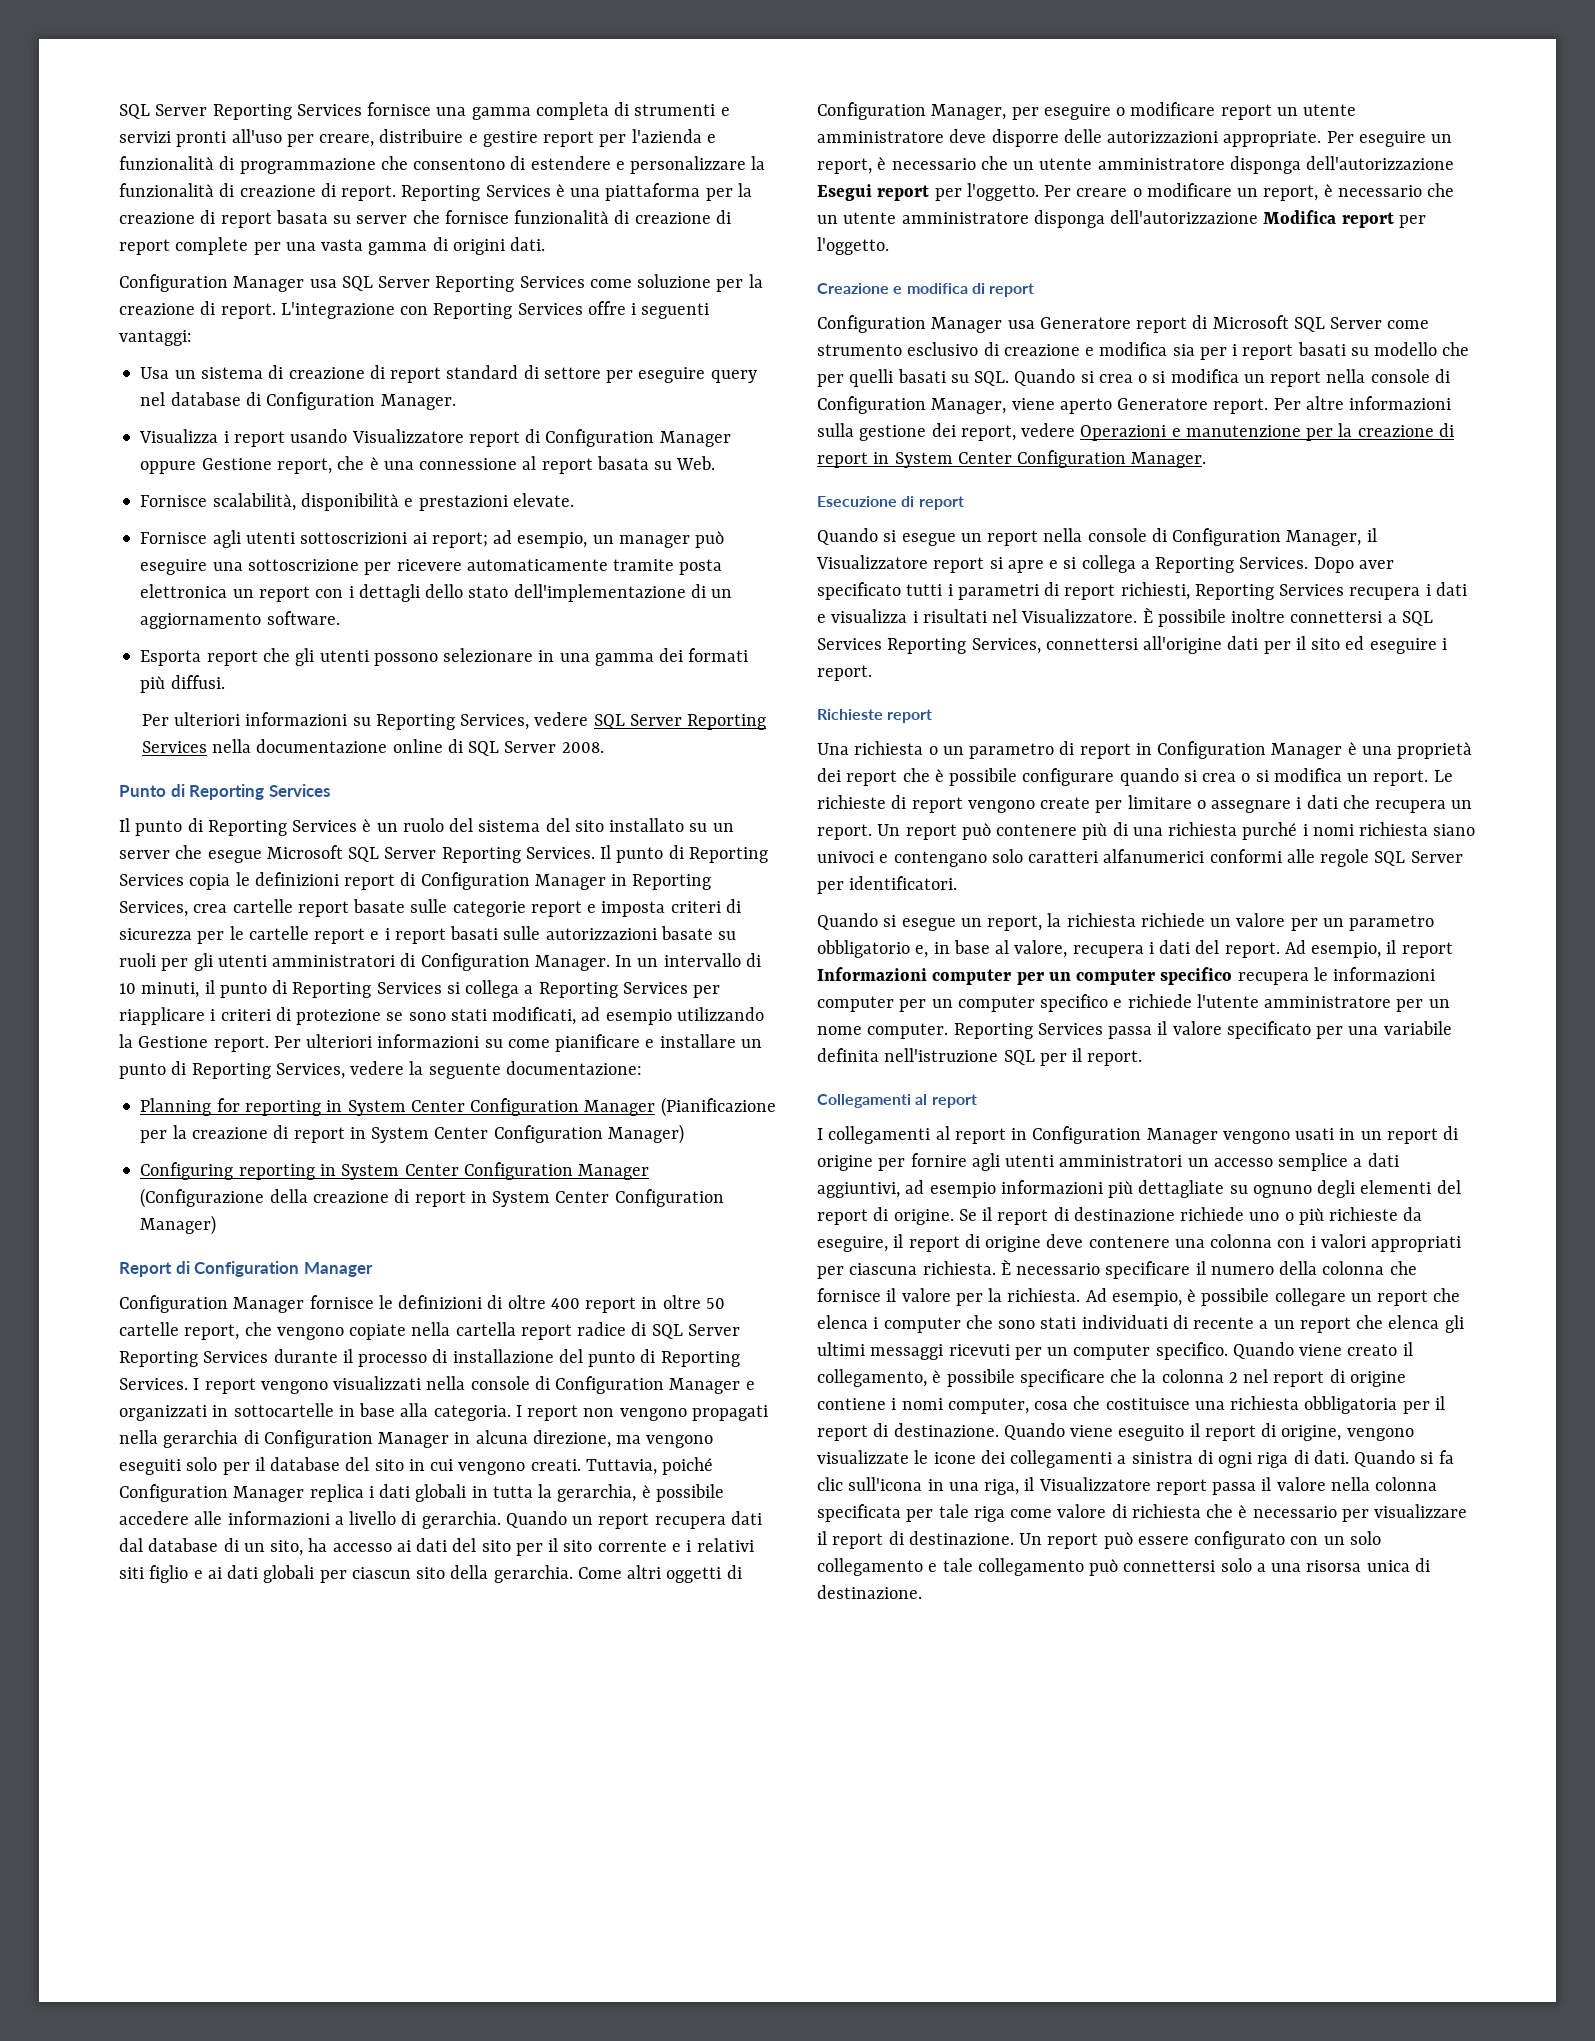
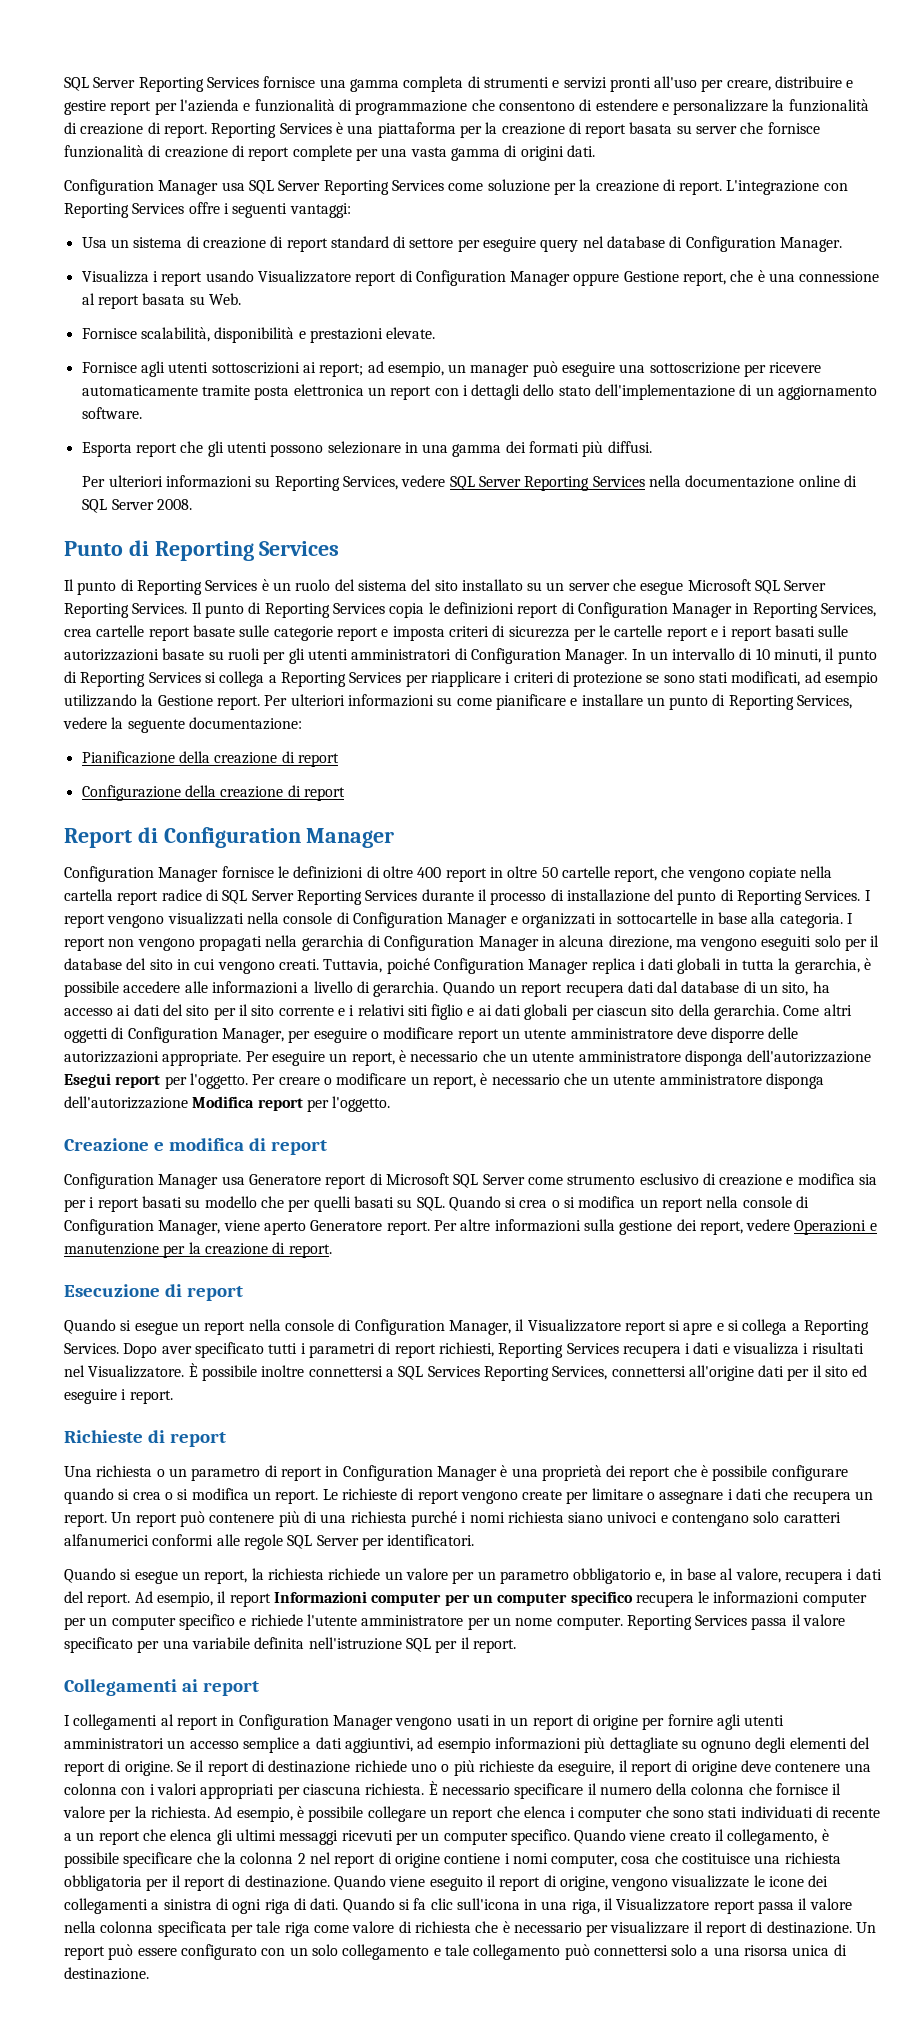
[140,1097,776,1117] [140,1124,684,1144] [140,1162,650,1180] [140,1188,724,1208] [140,1215,217,1235] Planning for reporting in System Center Configuration Manager (Pianificazione per la creazione di report in System Center Configuration Manager) // Configuring reporting in System Center Configuration Manager (Configurazione della creazione di report in System Center Configuration Manager) -> [81,751,339,767] [81,785,345,801] Pianificazione della creazione di report // Configurazione della creazione di report
[817,450,1207,468] report in System Center Configuration Manager. -> [288,1244,332,1258] report.
(883, 714) none -> [147,1430,165,1443] di
[915,1094,928,1105] al -> [181,1679,198,1692] ai

